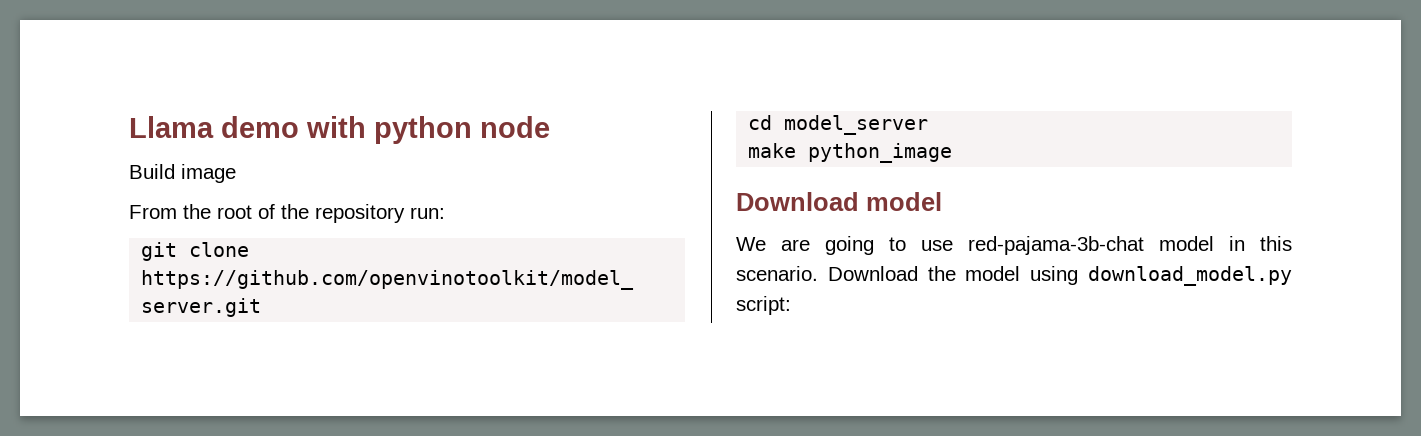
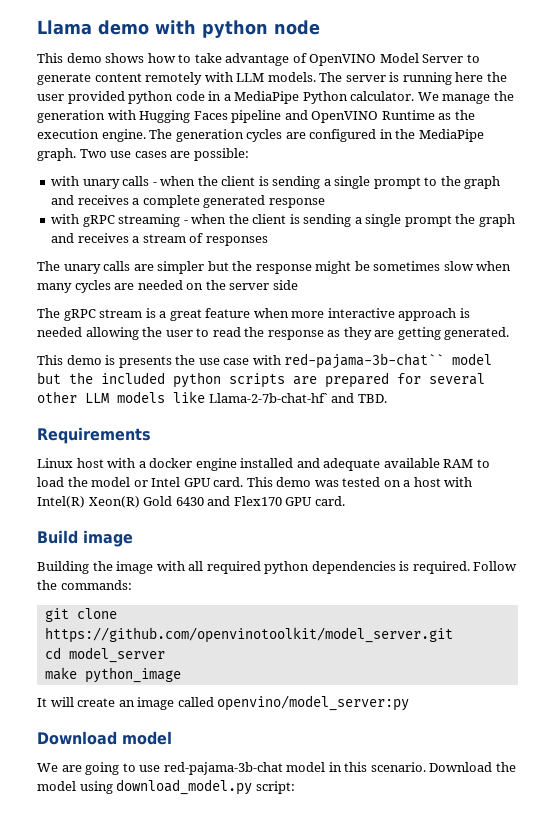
[129,164,236,183] [129,204,445,223] Build image // From the root of the repository run: -> [37,53,480,66] [37,72,507,85] [37,91,514,104] [37,110,475,123] [37,129,484,142] [37,148,249,161] [51,176,501,189] [51,195,325,208] [51,214,515,227] [51,233,268,246] [37,261,512,274] [37,280,298,293] [37,308,470,321] [37,327,510,340] [37,353,493,369] [37,372,485,388] [37,391,387,403] [37,427,151,444] [37,458,490,471] [37,477,473,487] [37,496,345,508] [37,530,133,547] [37,561,518,574] [37,580,132,590] This demo shows how to take advantage of OpenVINO Model Server to generate content remotely with LLM models. The server is running here the user provided python code in a MediaPipe Python calculator. We manage the generation with Hugging Faces pipeline and OpenVINO Runtime as the execution engine. The generation cycles are configured in the MediaPipe graph. Two use cases are possible: // with unary calls - when the client is sending a single prompt to the graph and receives a complete generated response // with gRPC streaming - when the client is sending a single prompt the graph and receives a stream of responses // The unary calls are simpler but the response might be sometimes slow when many cycles are needed on the server side // The gRPC stream is a great feature when more interactive approach is needed allowing the user to read the response as they are getting generated. // This demo is presents the use case with red-pajama-3b-chat`` model but the included python scripts are prepared for several other LLM models like Llama-2-7b-chat-hf` and TBD. // Requirements // Linux host with a docker engine installed and adequate available RAM to load the model or Intel GPU card. This demo was tested on a host with Intel(R) Xeon(R) Gold 6430 and Flex170 GPU card. // Build image // Building the image with all required python dependencies is required. Follow the commands:
(953, 153) none -> [37,695,410,711] // It will create an image called openvino/model_server:py

